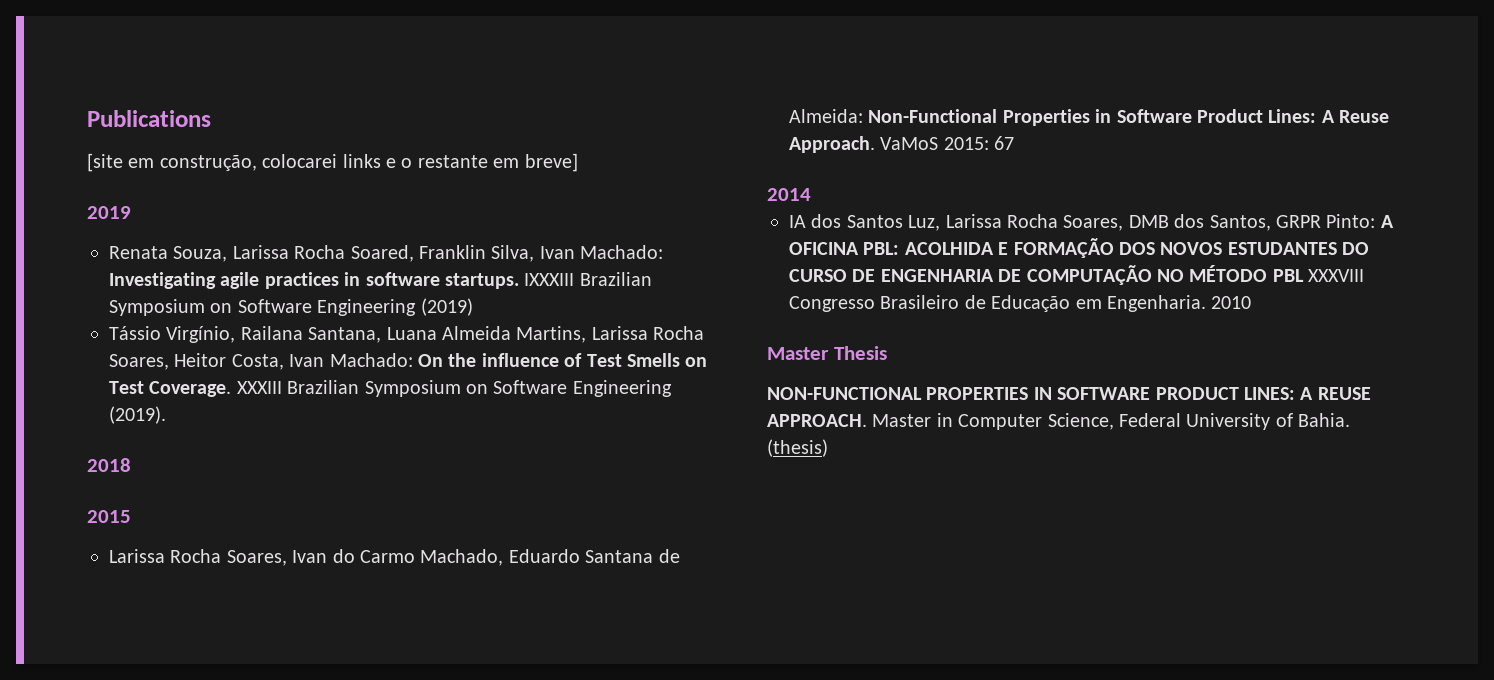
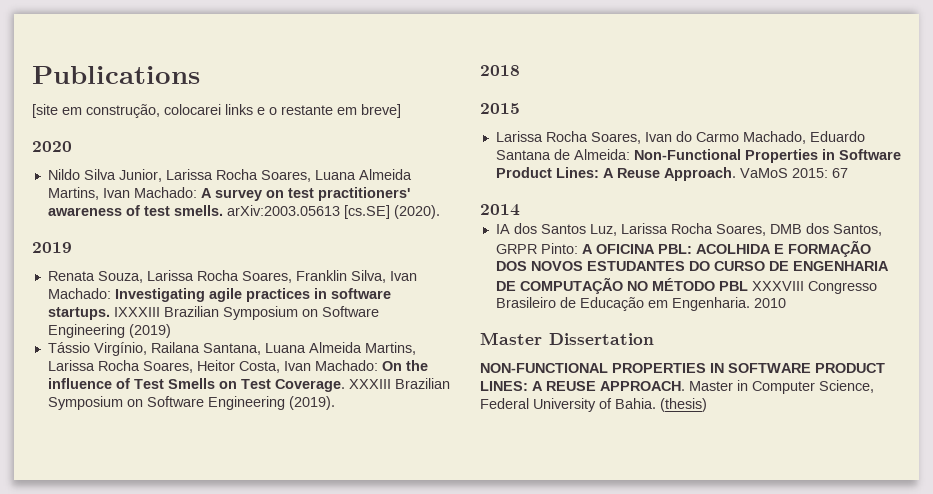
(578, 162) none -> [32,141,72,152] [47,169,412,182] [47,187,410,201] [47,205,440,219] // 2020 // Nildo Silva Junior, Larissa Rocha Soares, Luana Almeida Martins, Ivan Machado: A survey on test practitioners' awareness of test smells. arXiv:2003.05613 [cs.SE] (2020).
[350,245,414,262] Soared, -> [241,271,292,283] Soares,
[833,346,887,360] Thesis -> [549,333,654,345] Dissertation

